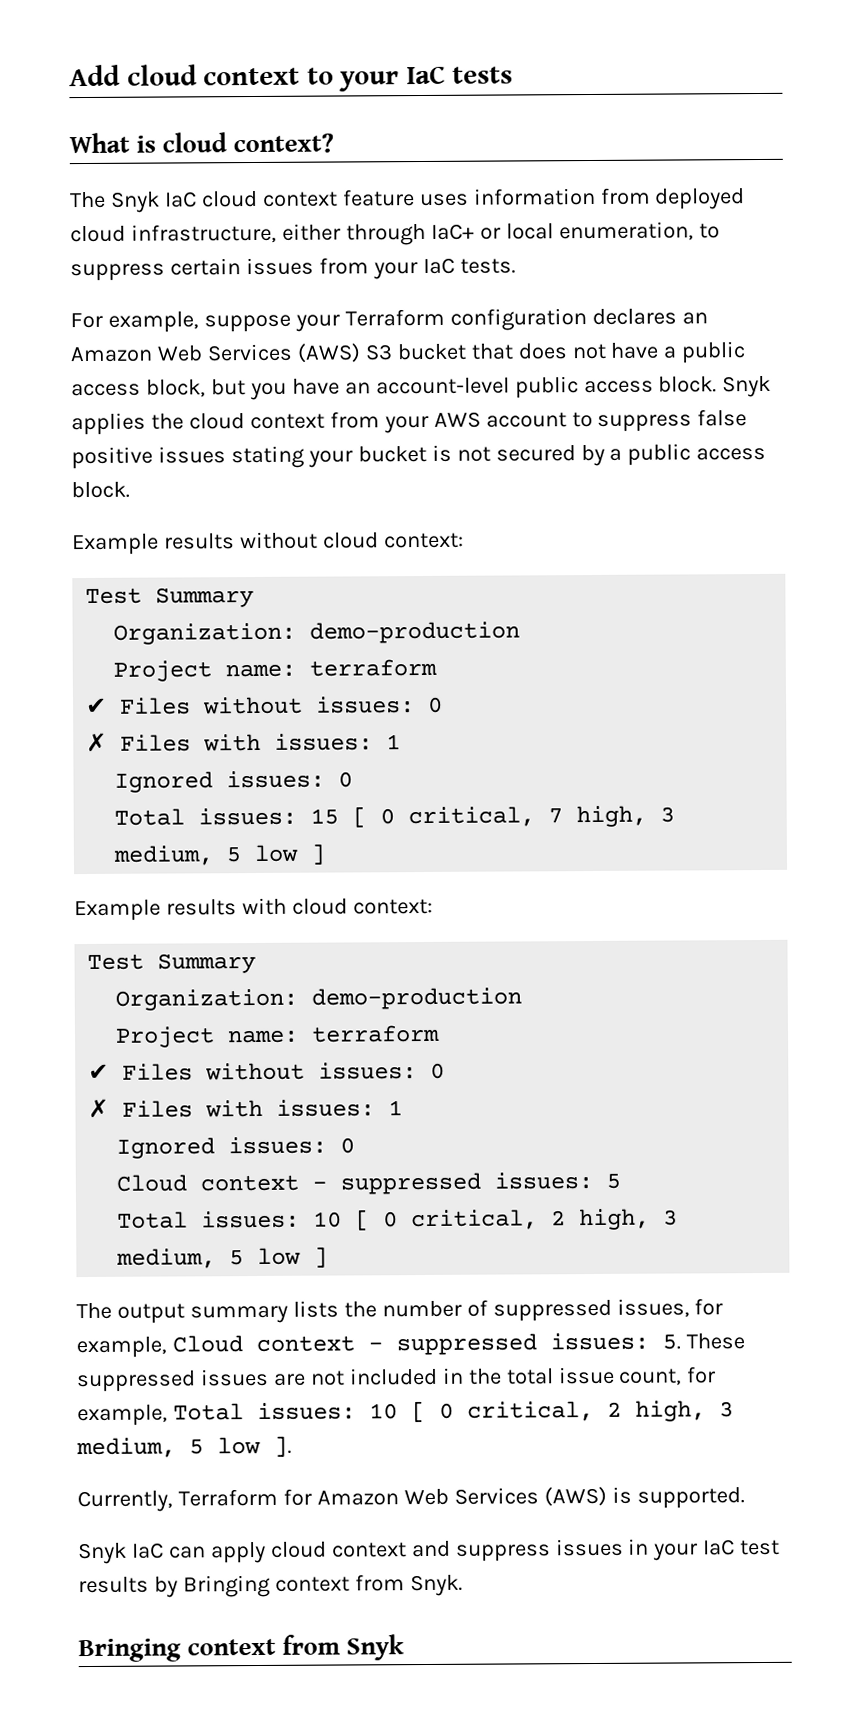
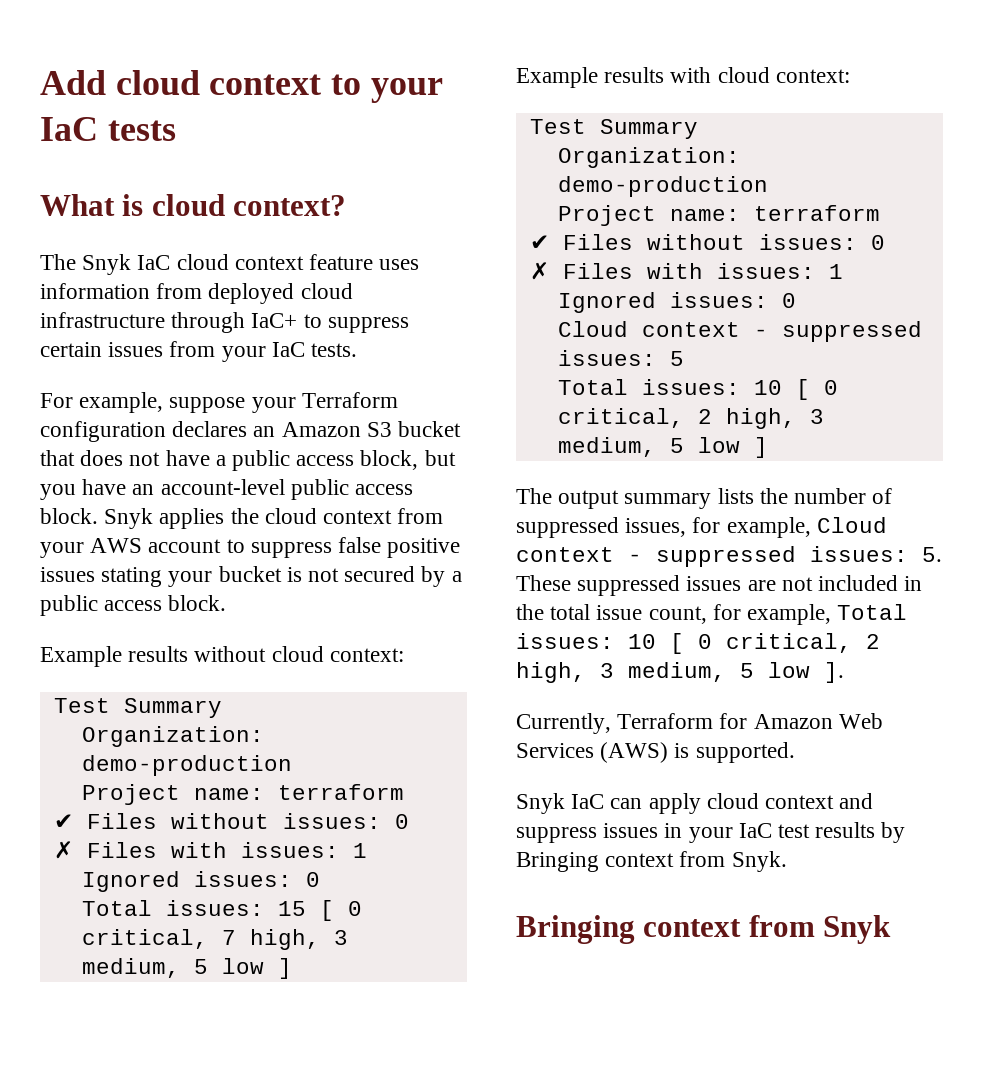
[130,221,694,246] infrastructure, either through IaC+ or local enumeration, -> [40,312,298,333] infrastructure through IaC+
[156,343,361,363] Web Services (AWS) -> (361, 429) none

